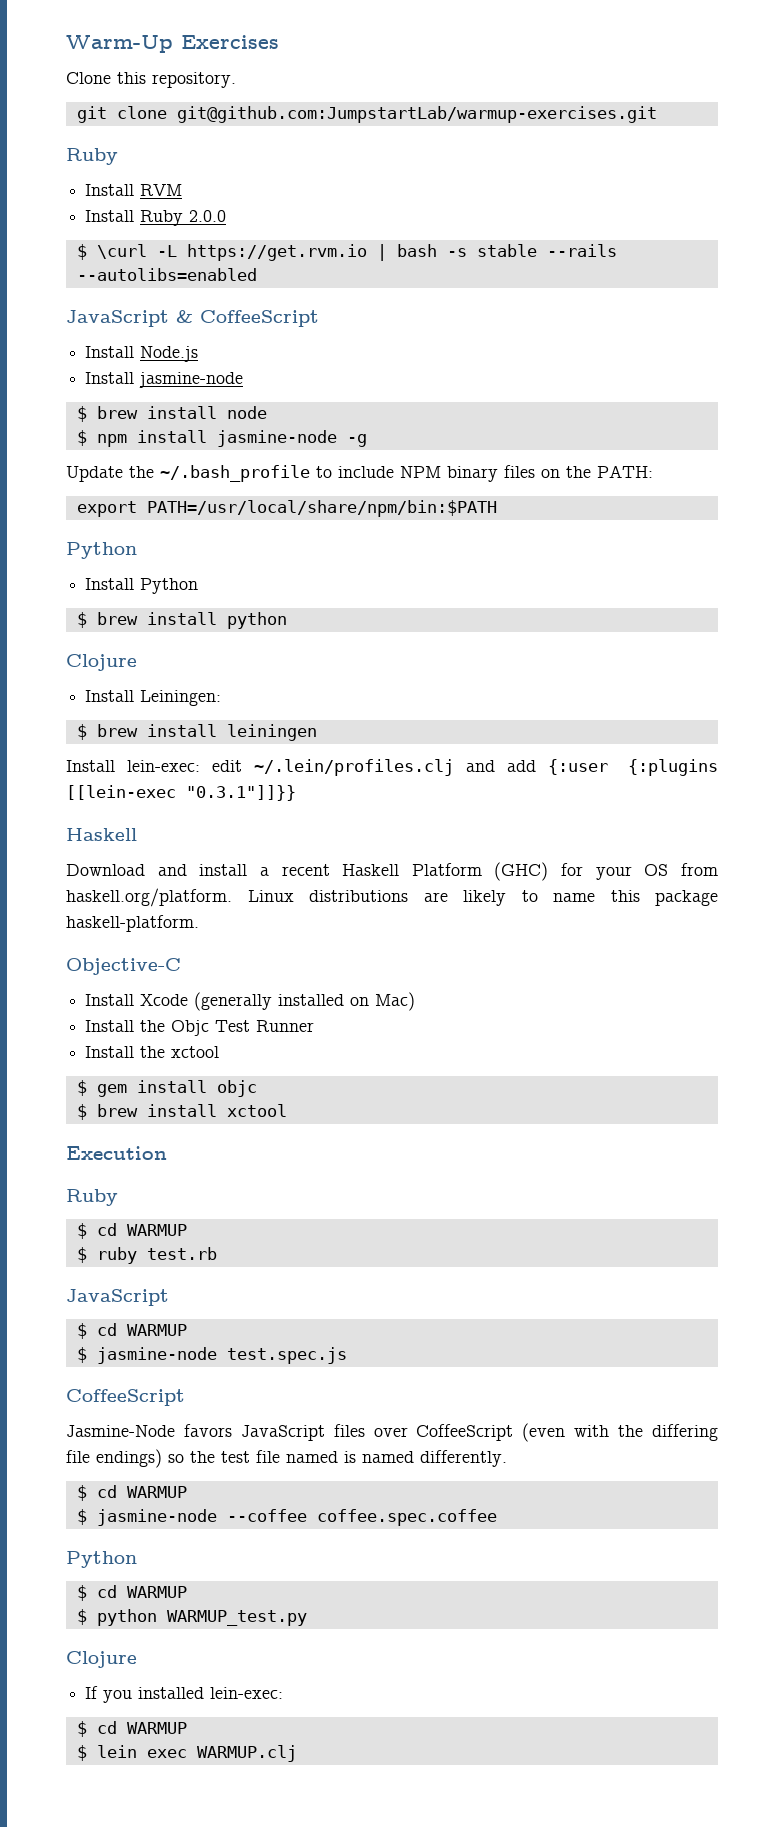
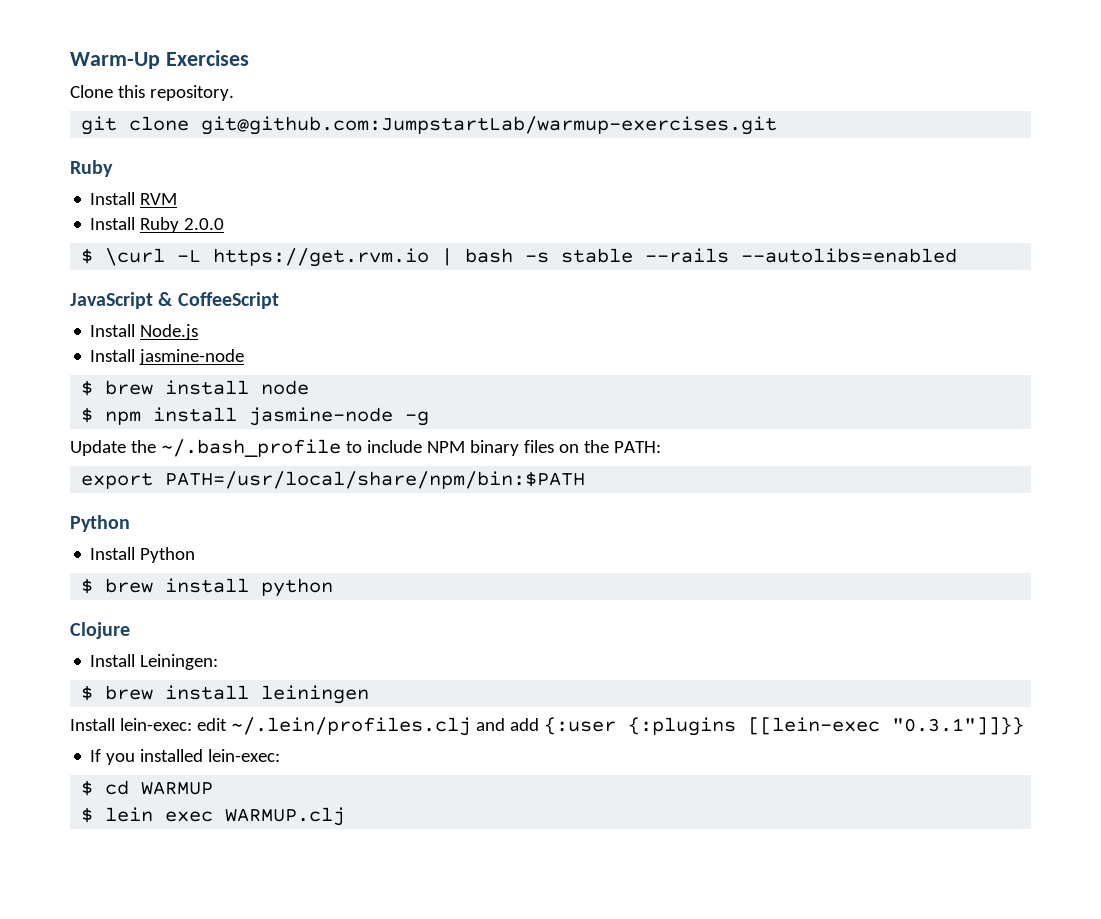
[66,828,137,841] [66,862,718,881] [66,888,718,907] [66,915,199,932] [66,958,181,975] [85,992,416,1011] [85,1020,315,1036] [85,1046,220,1058] [76,1080,257,1097] [76,1104,287,1120] [66,1146,167,1160] [66,1189,118,1206] [76,1223,187,1239] [76,1247,217,1264] [66,1289,169,1306] [76,1323,187,1339] [76,1347,347,1364] [66,1389,185,1406] [66,1423,719,1442] [66,1449,507,1468] [76,1485,187,1501] [76,1509,497,1526] [66,1551,137,1568] [76,1585,187,1601] [76,1609,307,1626] [66,1651,137,1668] // Haskell // Download and install a recent Haskell Platform (GHC) for your OS from haskell.org/platform. Linux distributions are likely to name this package haskell-platform. // Objective-C // Install Xcode (generally installed on Mac) // Install the Objc Test Runner // Install the xctool // $ gem install objc // $ brew install xctool // Execution // Ruby // $ cd WARMUP // $ ruby test.rb // JavaScript // $ cd WARMUP // $ jasmine-node test.spec.js // CoffeeScript // Jasmine-Node favors JavaScript files over CoffeeScript (even with the differing file endings) so the test file named is named differently. // $ cd WARMUP // $ jasmine-node --coffee coffee.spec.coffee // Python // $ cd WARMUP // $ python WARMUP_test.py // Clojure -> (1024, 726) none

